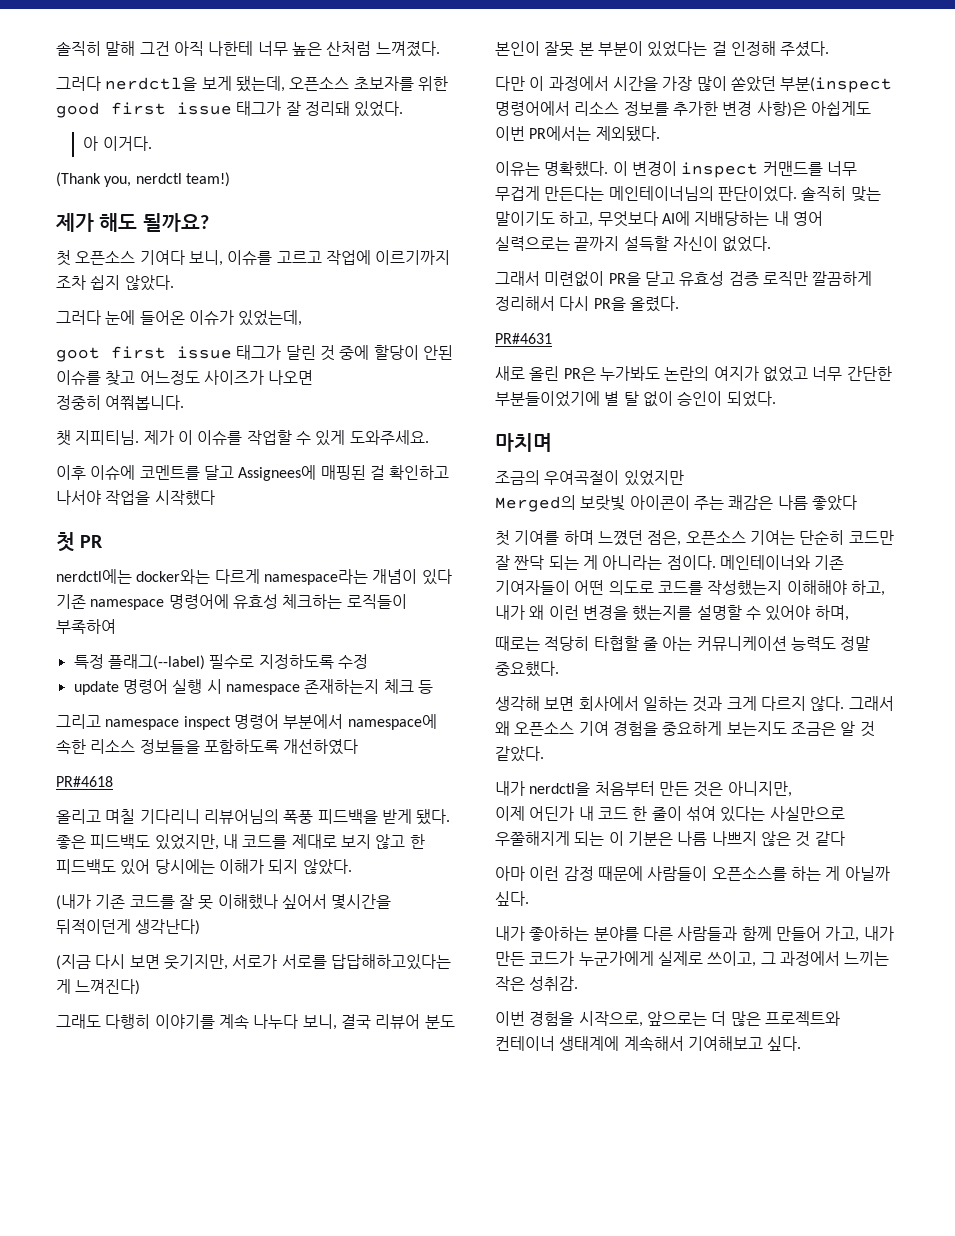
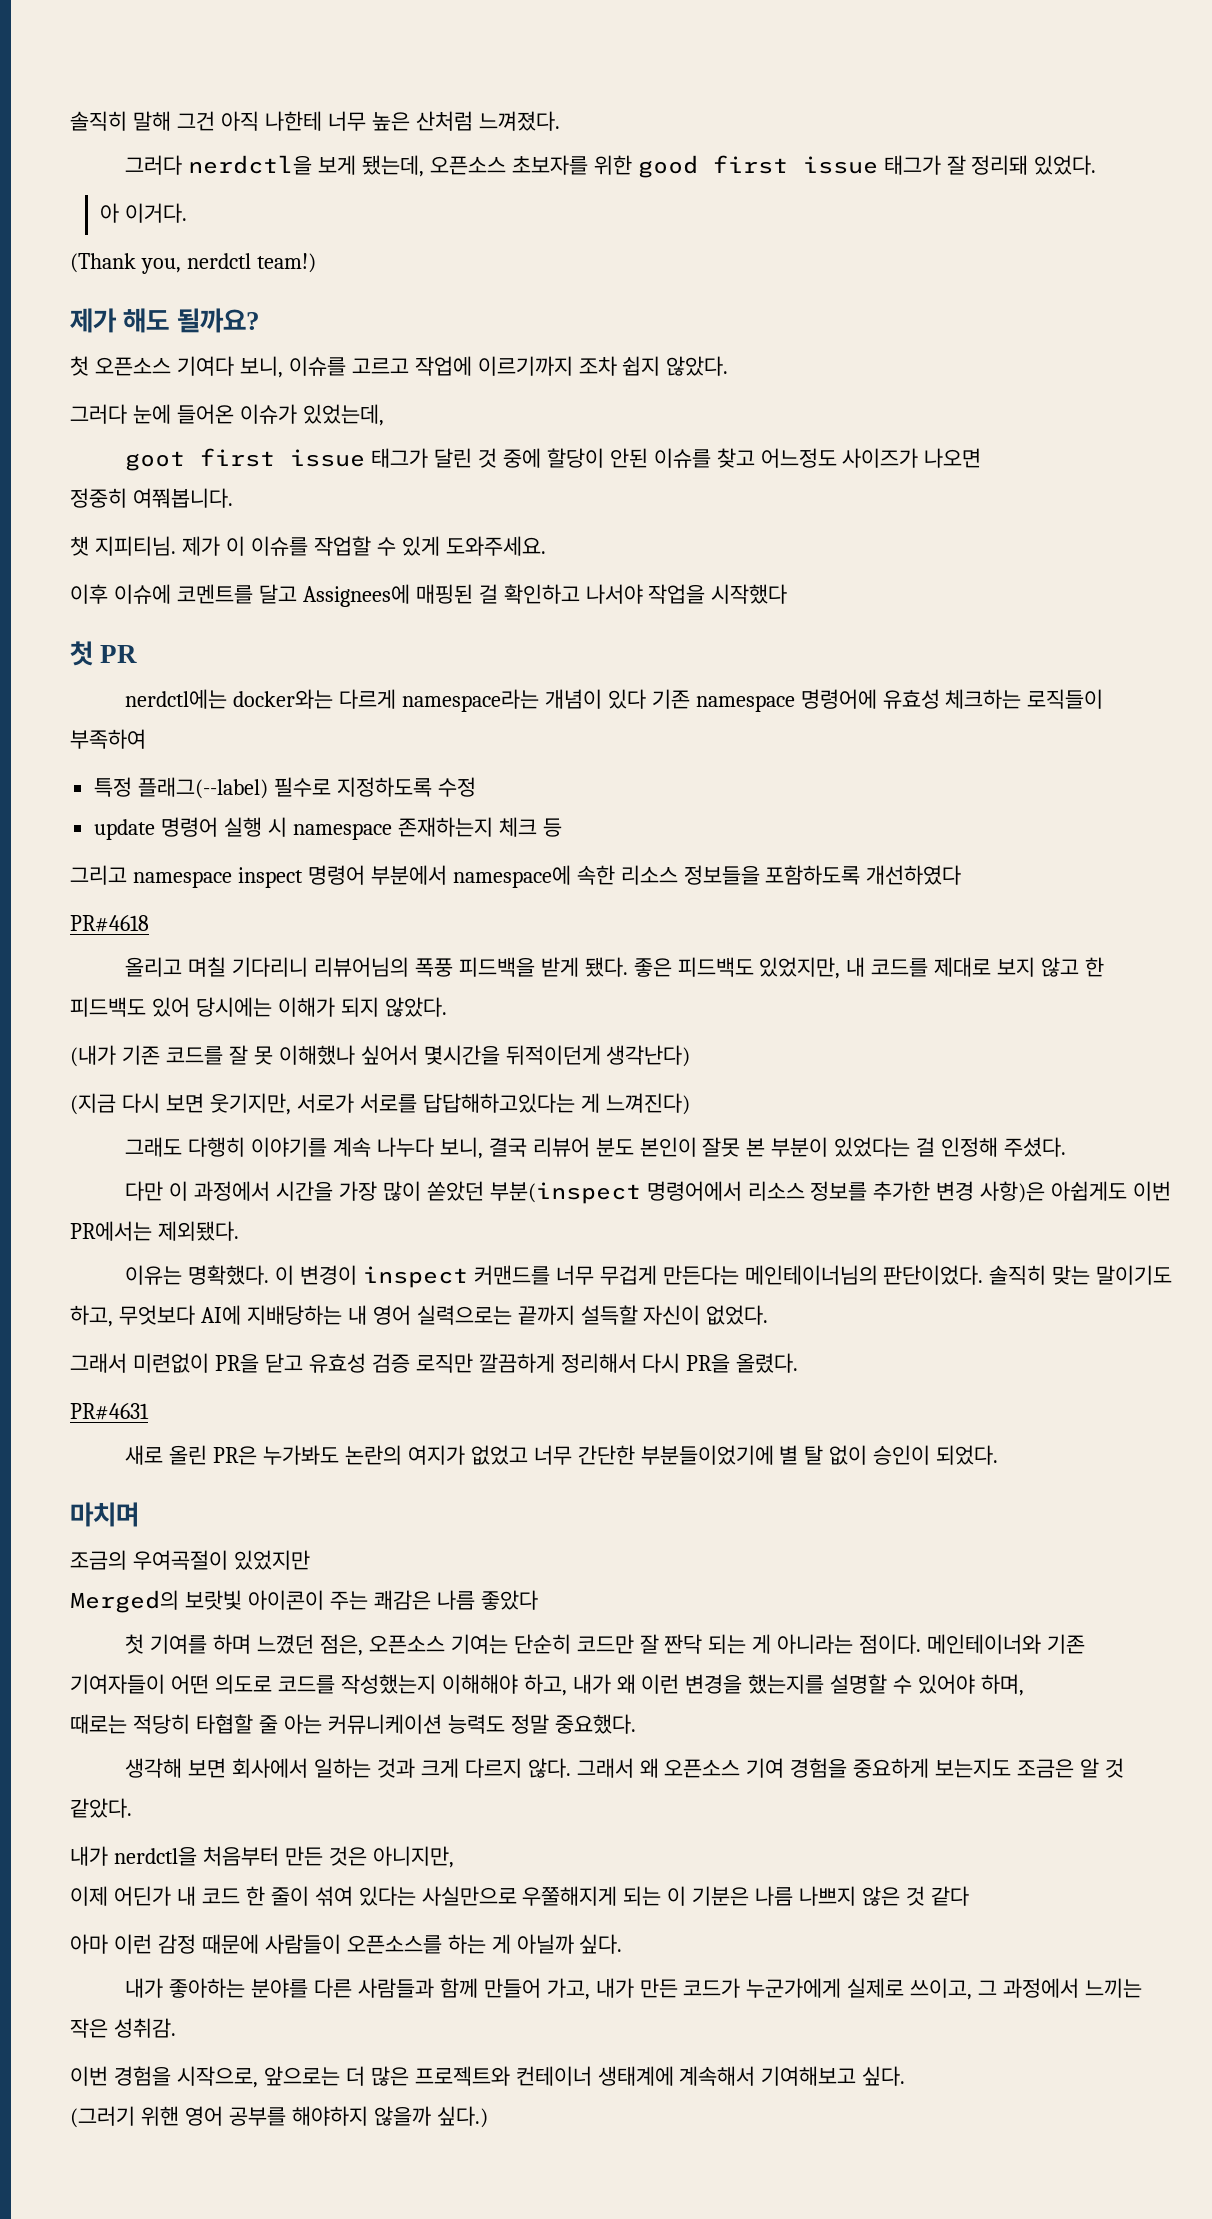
(802, 1043) none -> [70,2106,488,2128] // (그러기 위핸 영어 공부를 해야하지 않을까 싶다.)

